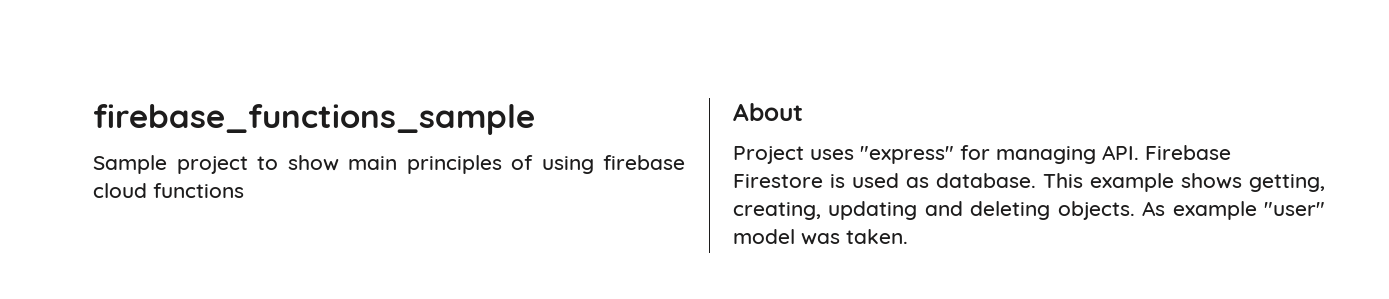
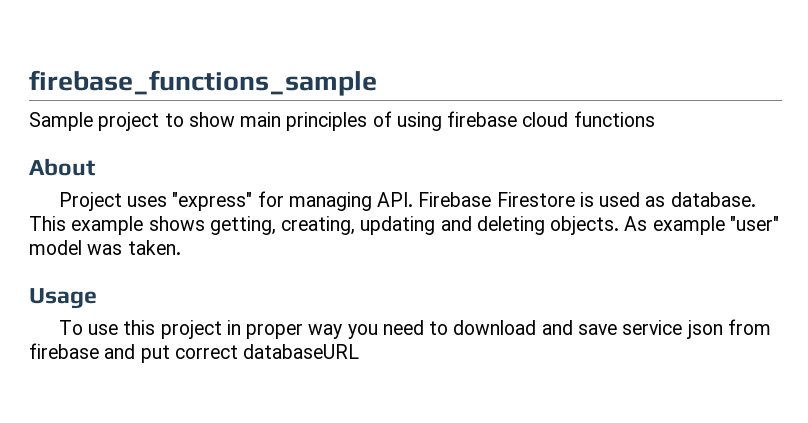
(908, 236) none -> [29,288,97,309] [58,319,771,339] [29,343,360,363] // Usage // To use this project in proper way you need to download and save service json from firebase and put correct databaseURL

